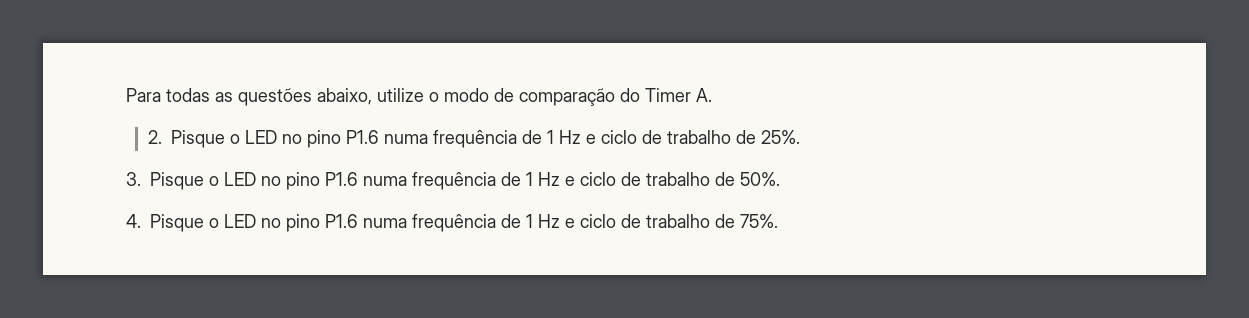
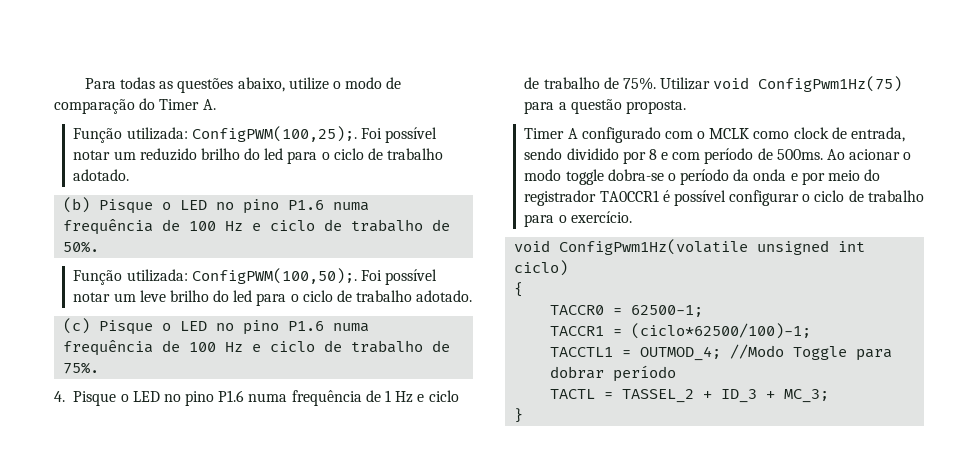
[147,130,800,148] [126,172,780,190] 2. Pisque o LED no pino P1.6 numa frequência de 1 Hz e ciclo de trabalho de 25%. // 3. Pisque o LED no pino P1.6 numa frequência de 1 Hz e ciclo de trabalho de 50%. -> [73,126,438,143] [73,148,444,164] [73,169,130,181] [63,197,370,214] [63,219,451,235] [63,241,100,253] [73,268,438,285] [73,290,473,306] [63,318,370,335] [63,340,451,356] [63,362,100,374] Função utilizada: ConfigPWM(100,25);. Foi possível notar um reduzido brilho do led para o ciclo de trabalho adotado. // (b) Pisque o LED no pino P1.6 numa frequência de 100 Hz e ciclo de trabalho de 50%. // Função utilizada: ConfigPWM(100,50);. Foi possível notar um leve brilho do led para o ciclo de trabalho adotado. // (c) Pisque o LED no pino P1.6 numa frequência de 100 Hz e ciclo de trabalho de 75%.
(778, 221) none -> [660,76,903,92] [524,99,686,114] [524,127,906,143] [524,148,912,164] [524,169,881,185] [524,190,924,206] [524,211,632,227] [514,239,866,255] [514,260,569,276] [514,282,524,297] [550,305,704,317] [550,323,812,339] [550,344,893,361] [550,365,677,382] [550,389,830,403] [514,408,524,423] Utilizar void ConfigPwm1Hz(75) para a questão proposta. // Timer A configurado com o MCLK como clock de entrada, sendo dividido por 8 e com período de 500ms. Ao acionar o modo toggle dobra-se o período da onda e por meio do registrador TA0CCR1 é possível configurar o ciclo de trabalho para o exercício. // void ConfigPwm1Hz(volatile unsigned int ciclo) // { // TACCR0 = 62500-1; // TACCR1 = (ciclo*62500/100)-1; // TACCTL1 = OUTMOD_4; //Modo Toggle para dobrar período // TACTL = TASSEL_2 + ID_3 + MC_3; // }

